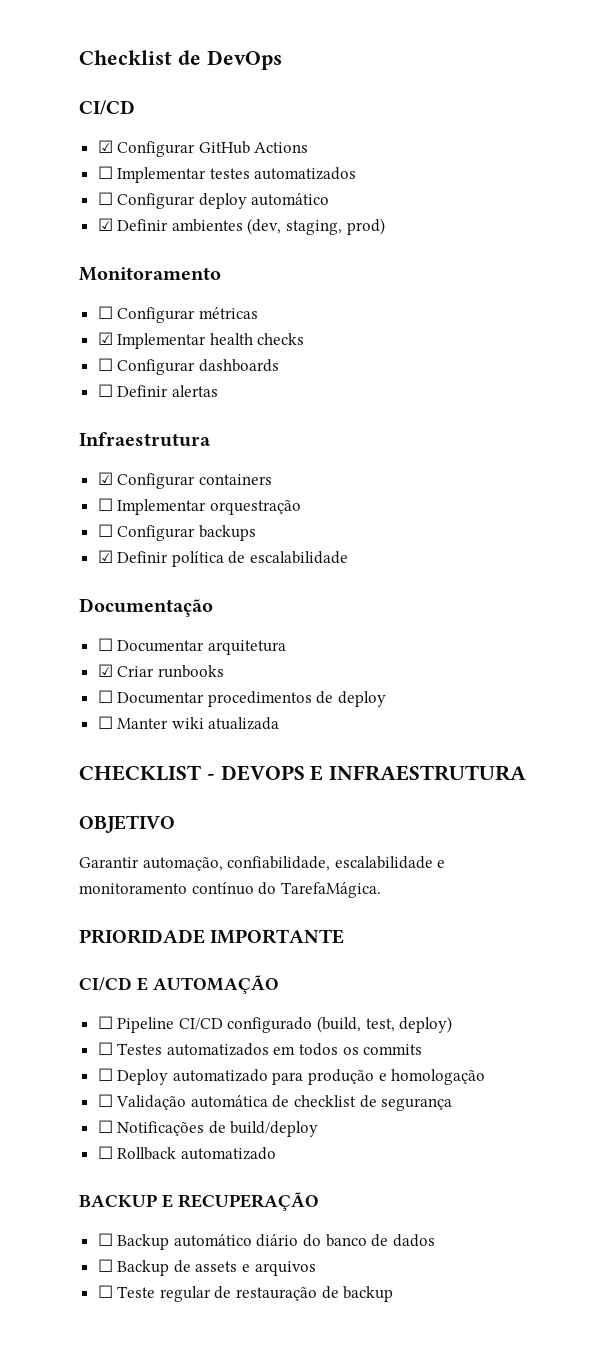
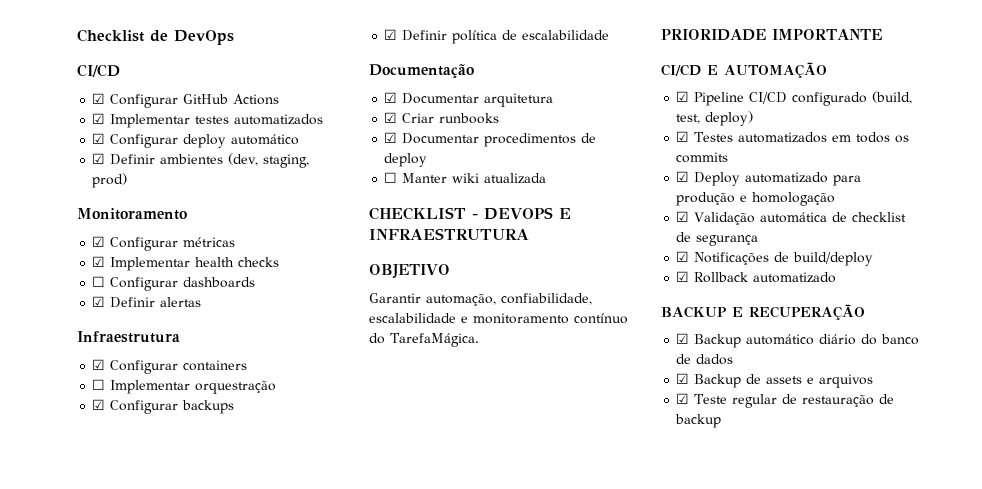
[97,166,113,179] ☐ -> [92,113,106,124] ☑
[97,192,113,205] ☐ -> [92,133,106,144] ☑
[97,306,113,319] ☐ -> [92,236,106,247] ☑
[97,384,113,397] ☐ -> [92,296,106,307] ☑
[97,524,113,537] ☐ -> [92,399,106,410] ☑
[97,638,113,651] ☐ -> [384,92,398,103] ☑
[97,690,113,703] ☐ -> [384,132,398,143] ☑
[97,1016,113,1029] ☐ -> [676,91,690,102] ☑
[97,1042,113,1055] ☐ -> [676,131,690,142] ☑
[97,1068,113,1081] ☐ -> [676,171,690,182] ☑
[97,1094,113,1107] ☐ -> [676,211,690,222] ☑
[97,1120,113,1133] ☐ -> [676,251,690,262] ☑
[97,1146,113,1159] ☐ -> [676,271,690,282] ☑
[97,1233,113,1246] ☐ -> [676,333,690,344] ☑
[97,1259,113,1272] ☐ -> [676,373,690,384] ☑
[97,1285,113,1298] ☐ -> [676,393,690,404] ☑

